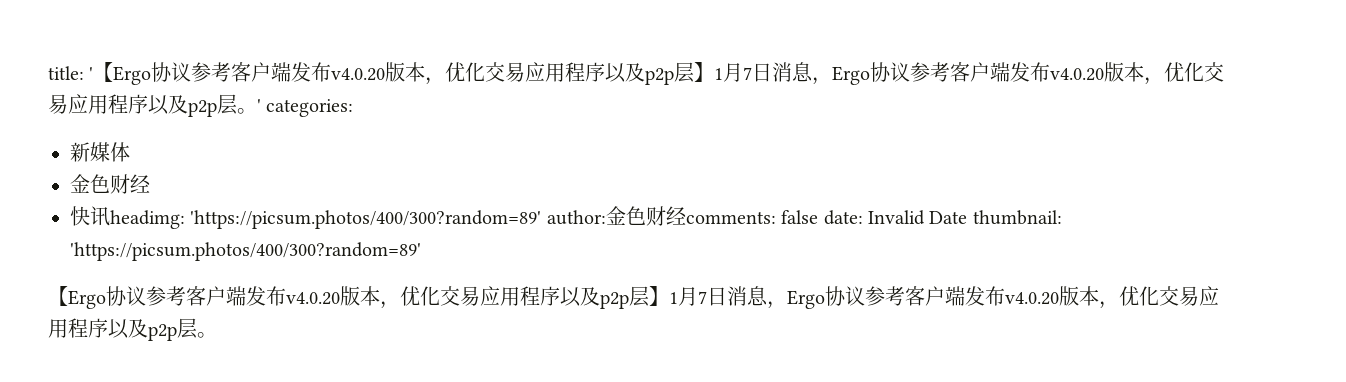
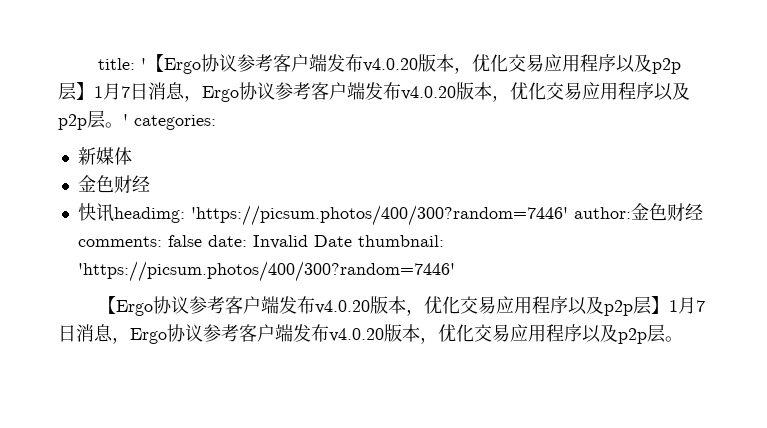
[190,210,542,229] 'https://picsum.photos/400/300?random=89' -> [190,205,568,226] 'https://picsum.photos/400/300?random=7446'
[70,242,421,261] 'https://picsum.photos/400/300?random=89' -> [77,261,455,282] 'https://picsum.photos/400/300?random=7446'

